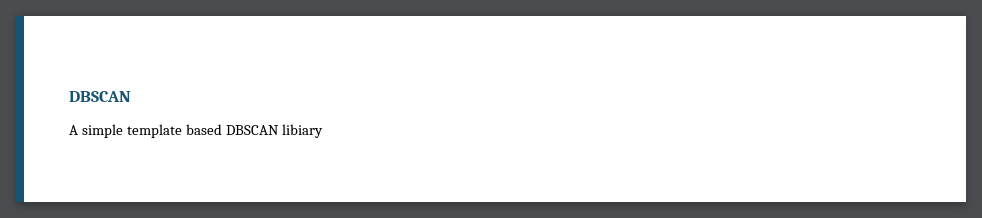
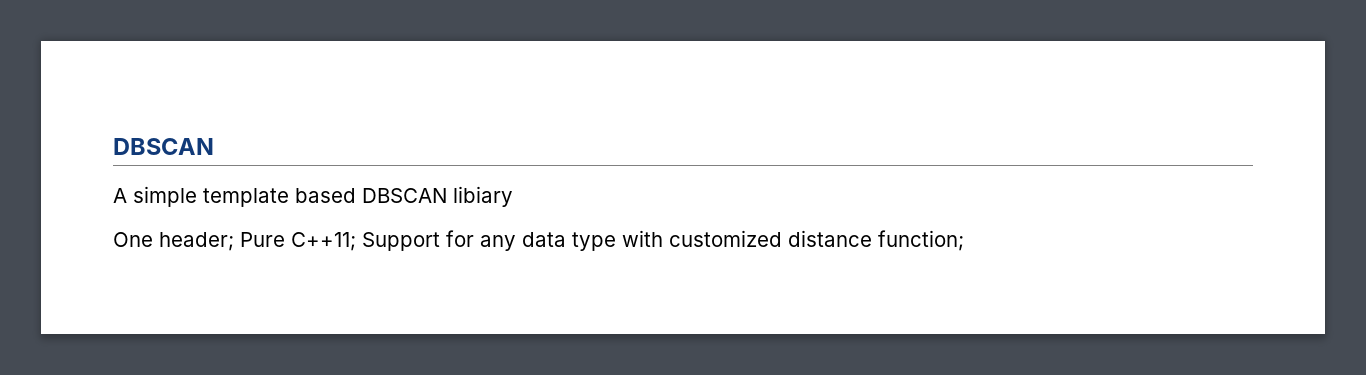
(323, 131) none -> [113,230,964,251] // One header; Pure C++11; Support for any data type with customized distance function;

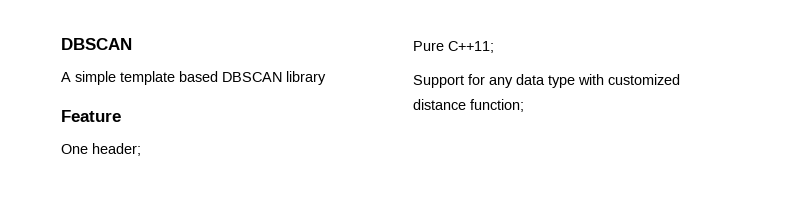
[453,186,513,207] libiary -> [286,71,326,85] [61,110,121,122] library // Feature
(234, 241) none -> (141, 149) //
(356, 241) none -> (494, 47) //

